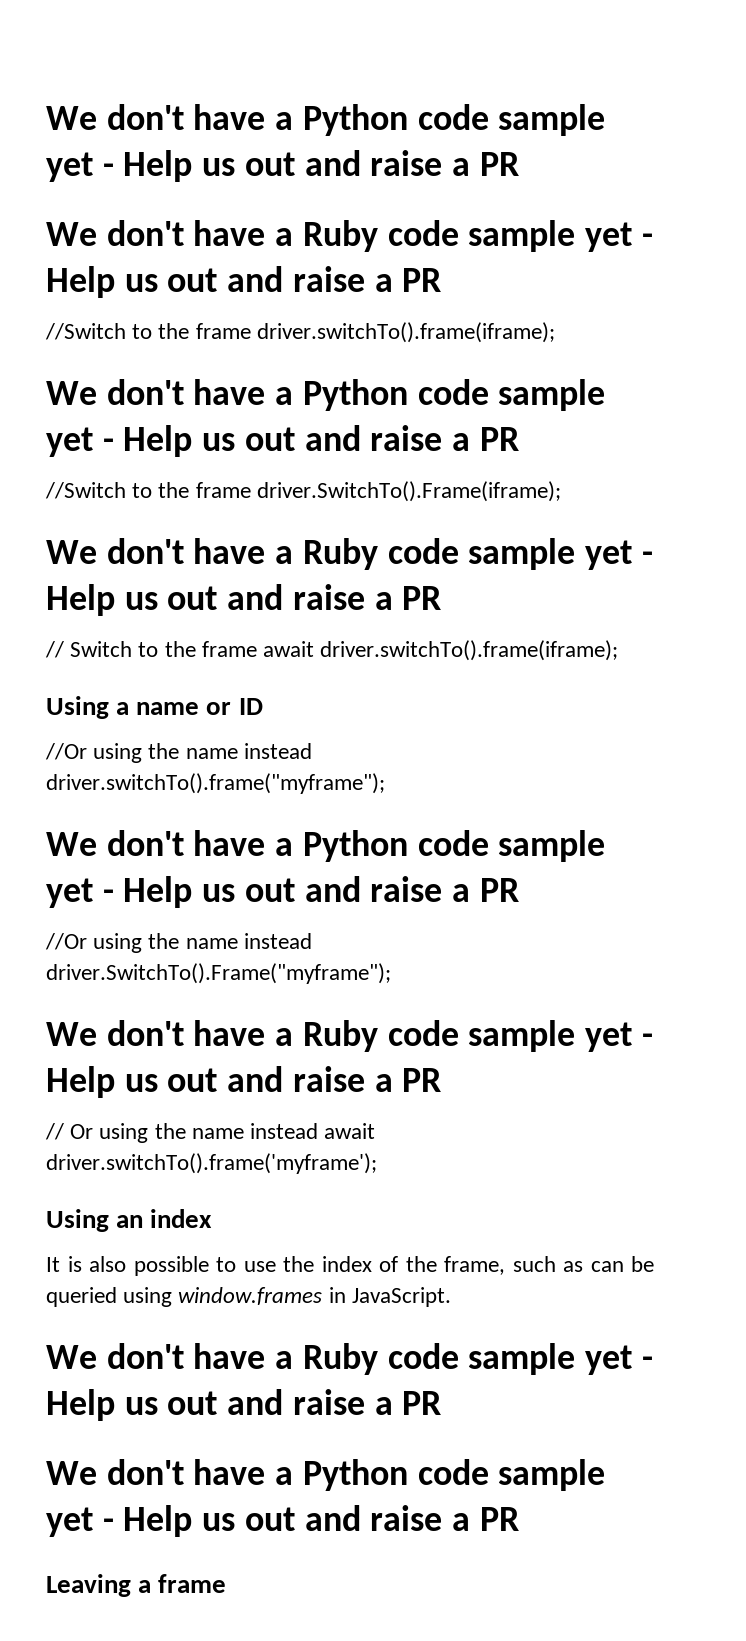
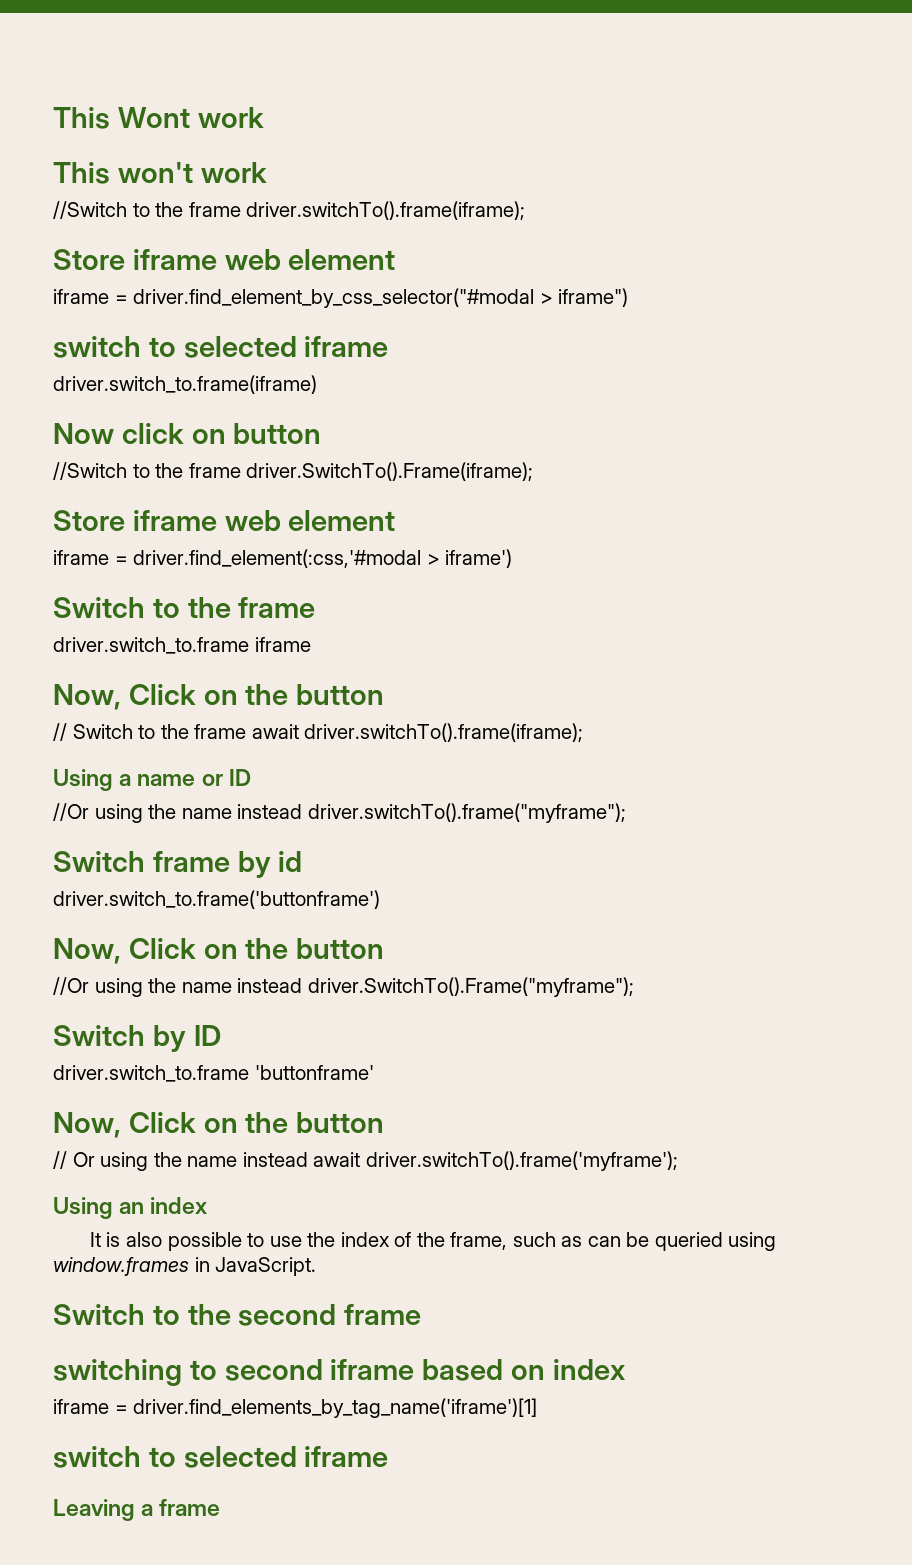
[46,104,606,136] [46,150,519,182] [46,220,653,252] [46,266,442,298] We don't have a Python code sample yet - Help us out and raise a PR // We don't have a Ruby code sample yet - Help us out and raise a PR -> [53,107,264,129] [53,162,267,184] This Wont work // This won't work
[46,379,606,411] [46,425,519,457] We don't have a Python code sample yet - Help us out and raise a PR -> [53,249,396,270] [53,288,629,308] [53,336,389,358] [53,375,317,394] [53,423,322,444] Store iframe web element // iframe = driver.find_element_by_css_selector("#modal > iframe") // switch to selected iframe // driver.switch_to.frame(iframe) // Now click on button
[46,538,653,570] [46,584,442,616] We don't have a Ruby code sample yet - Help us out and raise a PR -> [53,510,396,531] [53,549,513,568] [53,597,316,618] [53,637,311,654] [53,684,385,710] Store iframe web element // iframe = driver.find_element(:css,'#modal > iframe') // Switch to the frame // driver.switch_to.frame iframe // Now, Click on the button
[46,830,606,862] [46,876,519,908] We don't have a Python code sample yet - Help us out and raise a PR -> [53,851,303,878] [53,890,380,909] [53,938,385,964] Switch frame by id // driver.switch_to.frame('buttonframe') // Now, Click on the button
[46,1020,653,1052] [46,1066,442,1098] We don't have a Ruby code sample yet - Help us out and raise a PR -> [53,1025,221,1052] [53,1065,374,1082] [53,1112,385,1138] Switch by ID // driver.switch_to.frame 'buttonframe' // Now, Click on the button
[46,1343,653,1375] [46,1389,442,1421] [46,1459,606,1491] [46,1505,519,1537] We don't have a Ruby code sample yet - Help us out and raise a PR // We don't have a Python code sample yet - Help us out and raise a PR -> [53,1304,422,1326] [53,1359,626,1386] [53,1398,538,1418] [53,1446,389,1468] Switch to the second frame // switching to second iframe based on index // iframe = driver.find_elements_by_tag_name('iframe')[1] // switch to selected iframe

